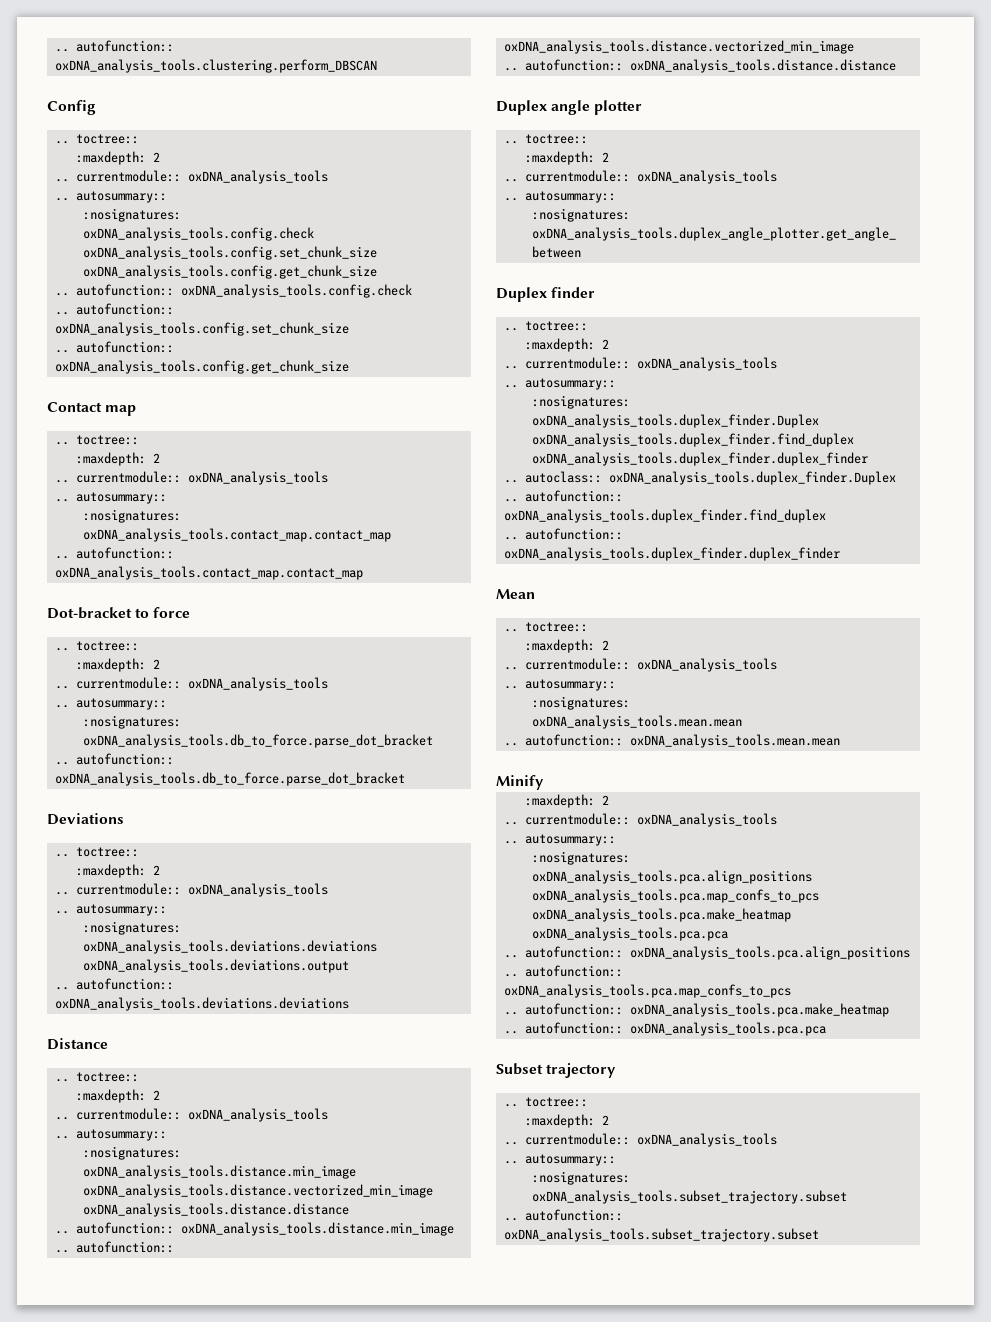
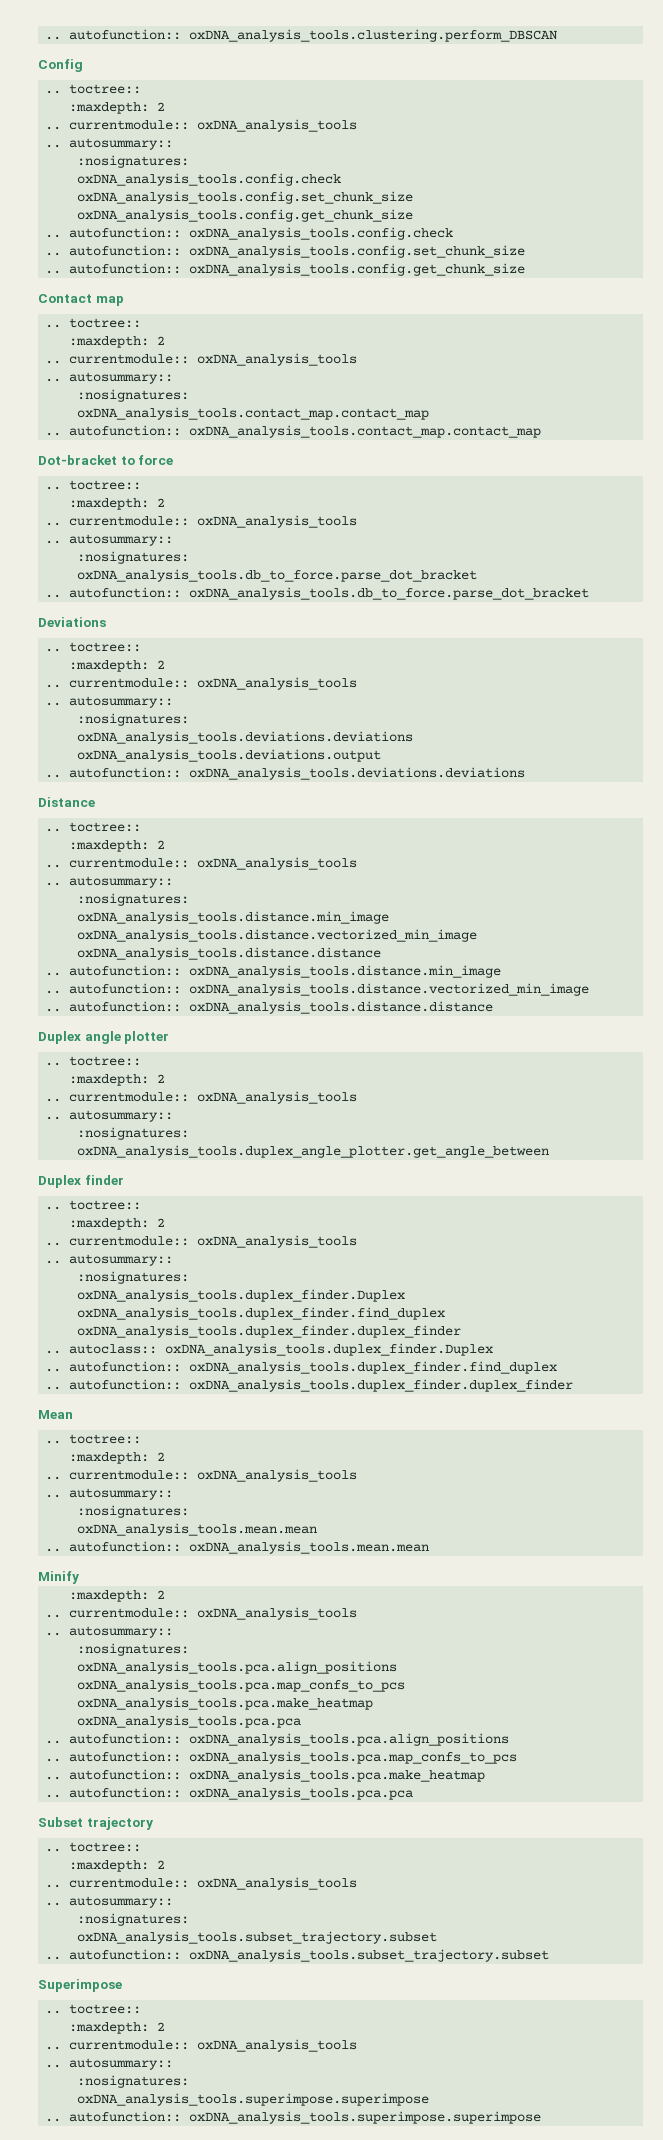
(819, 1235) none -> [38,1979,122,1992] [44,2004,141,2014] [68,2022,165,2034] [44,2039,357,2052] [44,2058,173,2070] [76,2075,189,2088] [76,2093,429,2106] [44,2111,541,2124] // Superimpose // .. toctree:: // :maxdepth: 2 // .. currentmodule:: oxDNA_analysis_tools // .. autosummary:: // :nosignatures: // oxDNA_analysis_tools.superimpose.superimpose // .. autofunction:: oxDNA_analysis_tools.superimpose.superimpose

